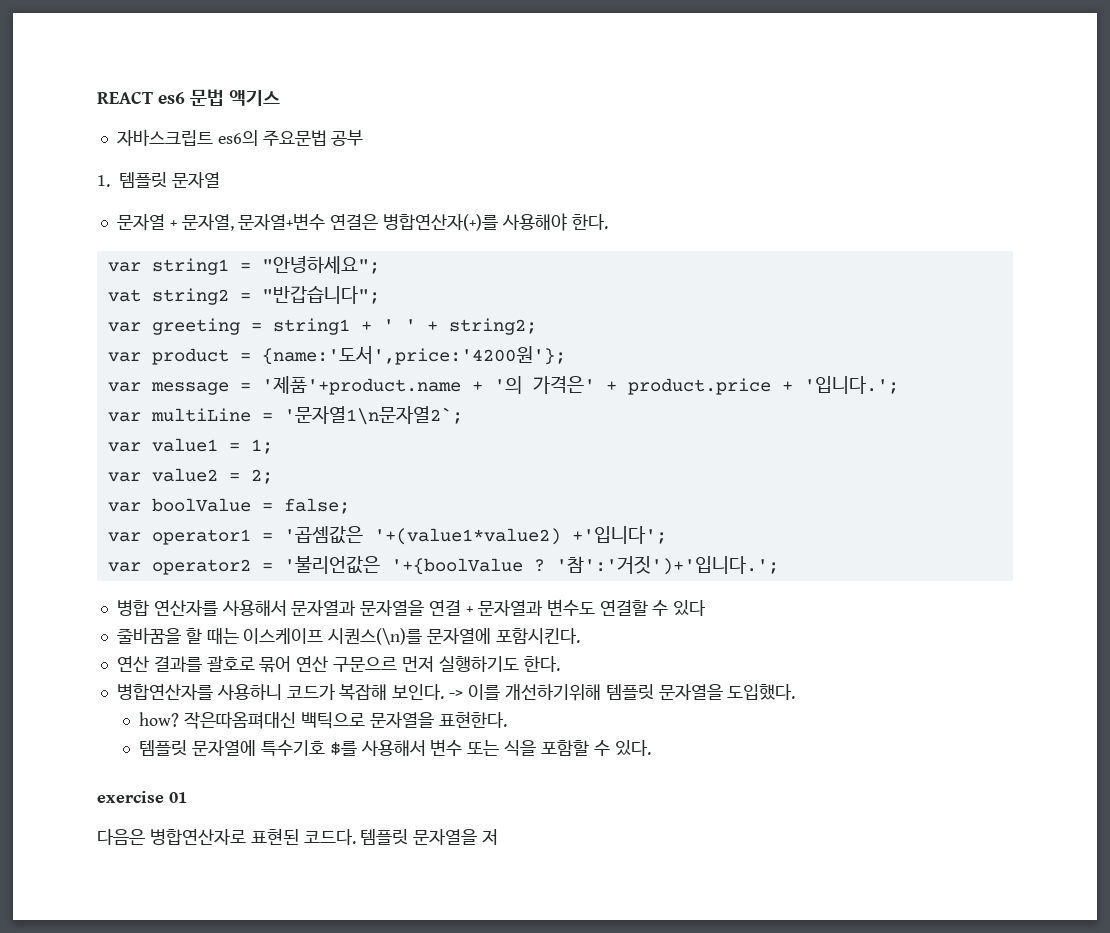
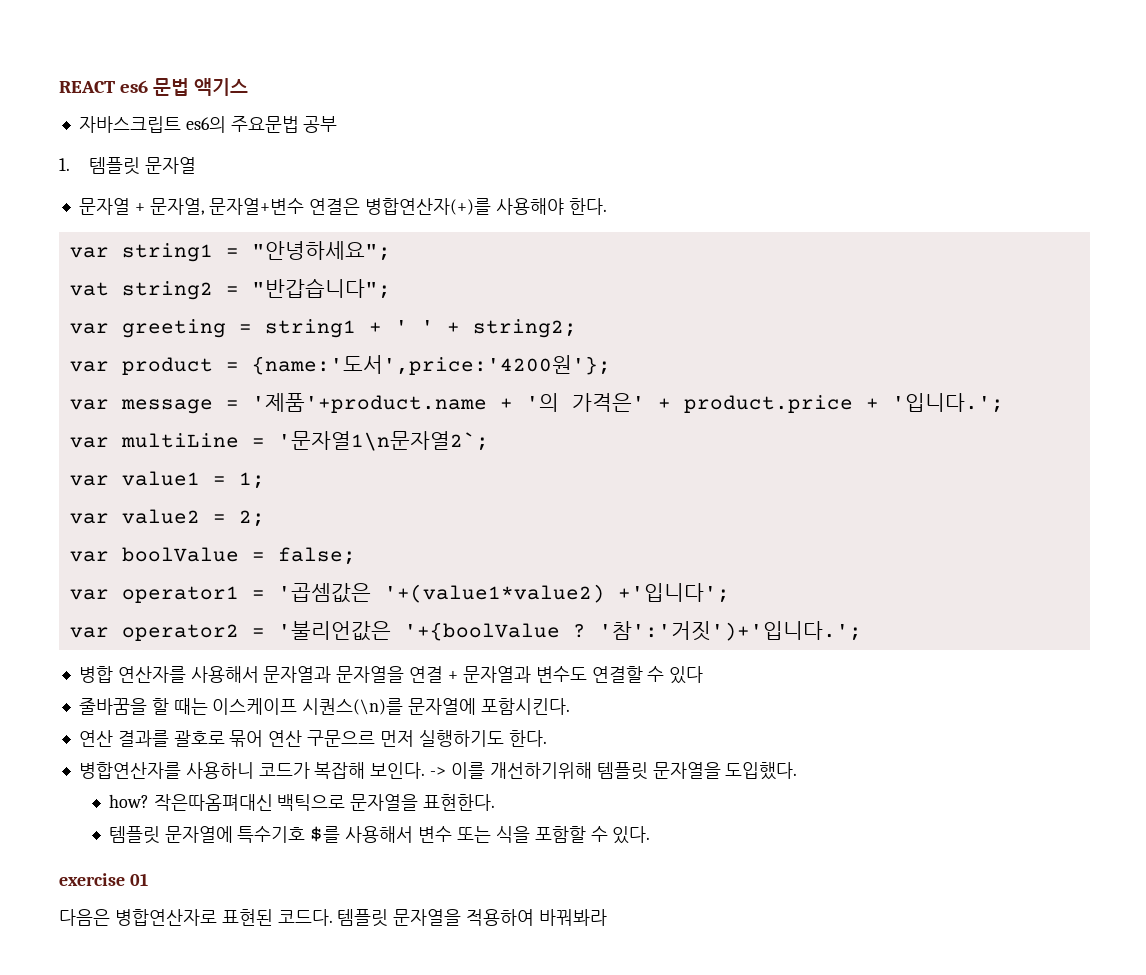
[482,829,499,845] 저 -> [466,909,608,926] 적용하여 바꿔봐라

